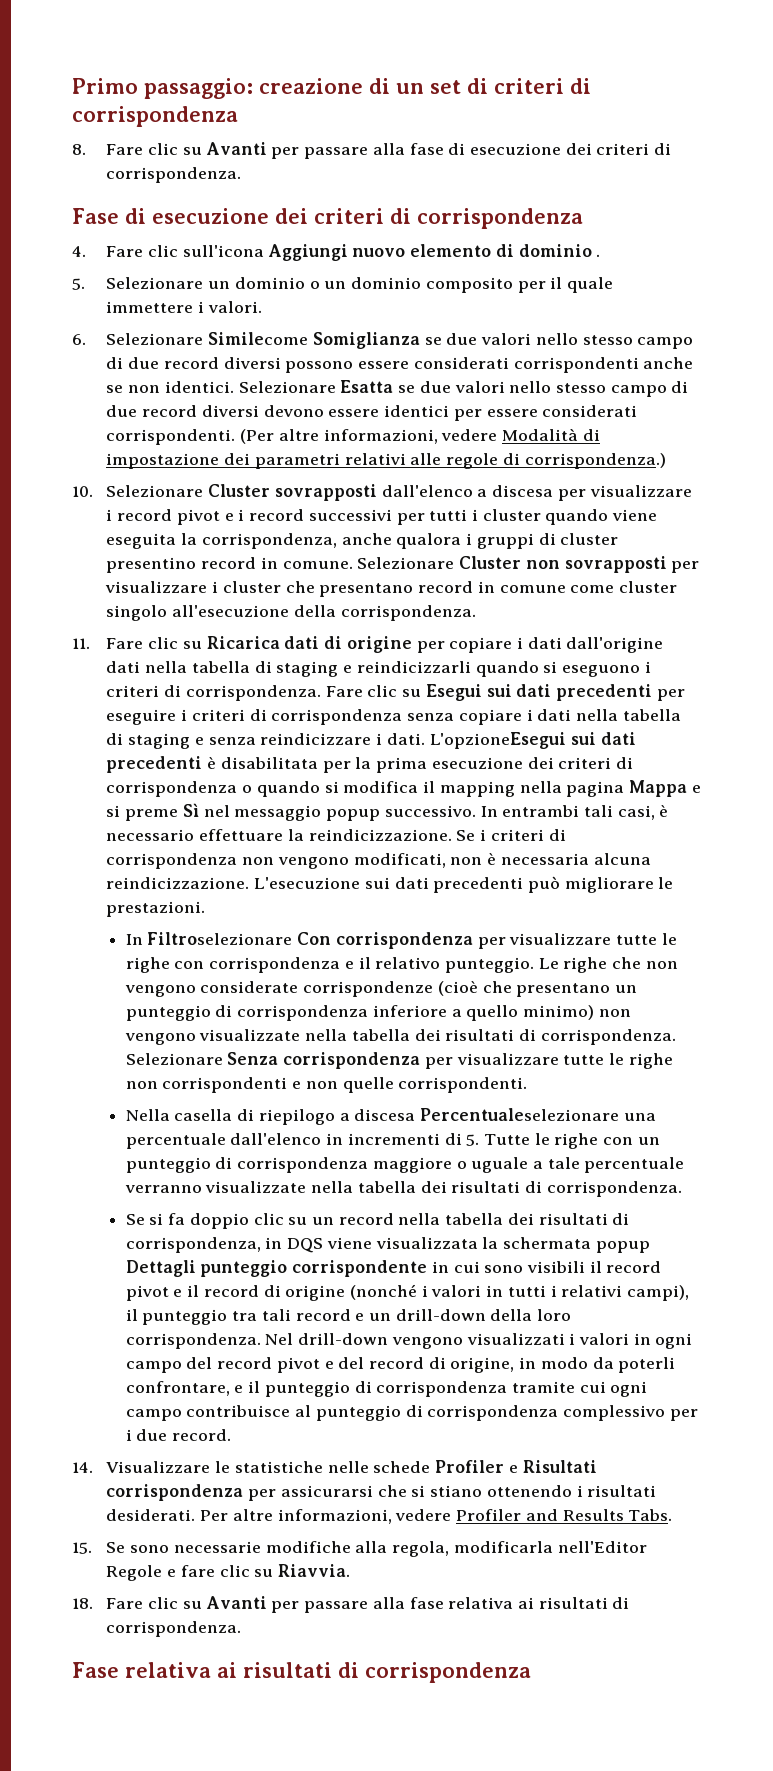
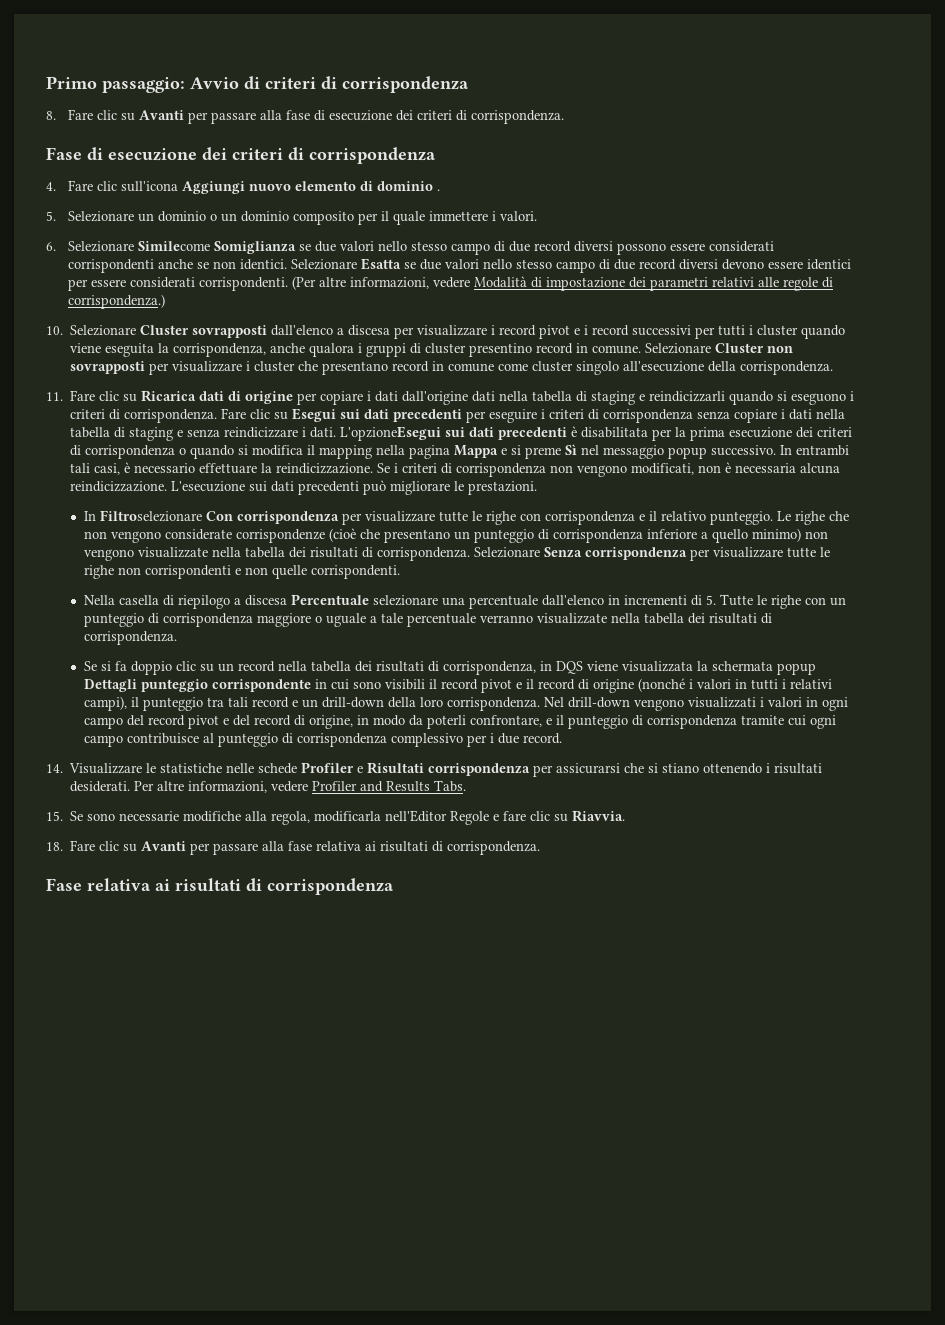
[259,78,461,94] creazione di un set -> [190,77,239,89] Avvio
[420,1108,620,1121] Percentualeselezionare -> [291,594,439,606] Percentuale selezionare

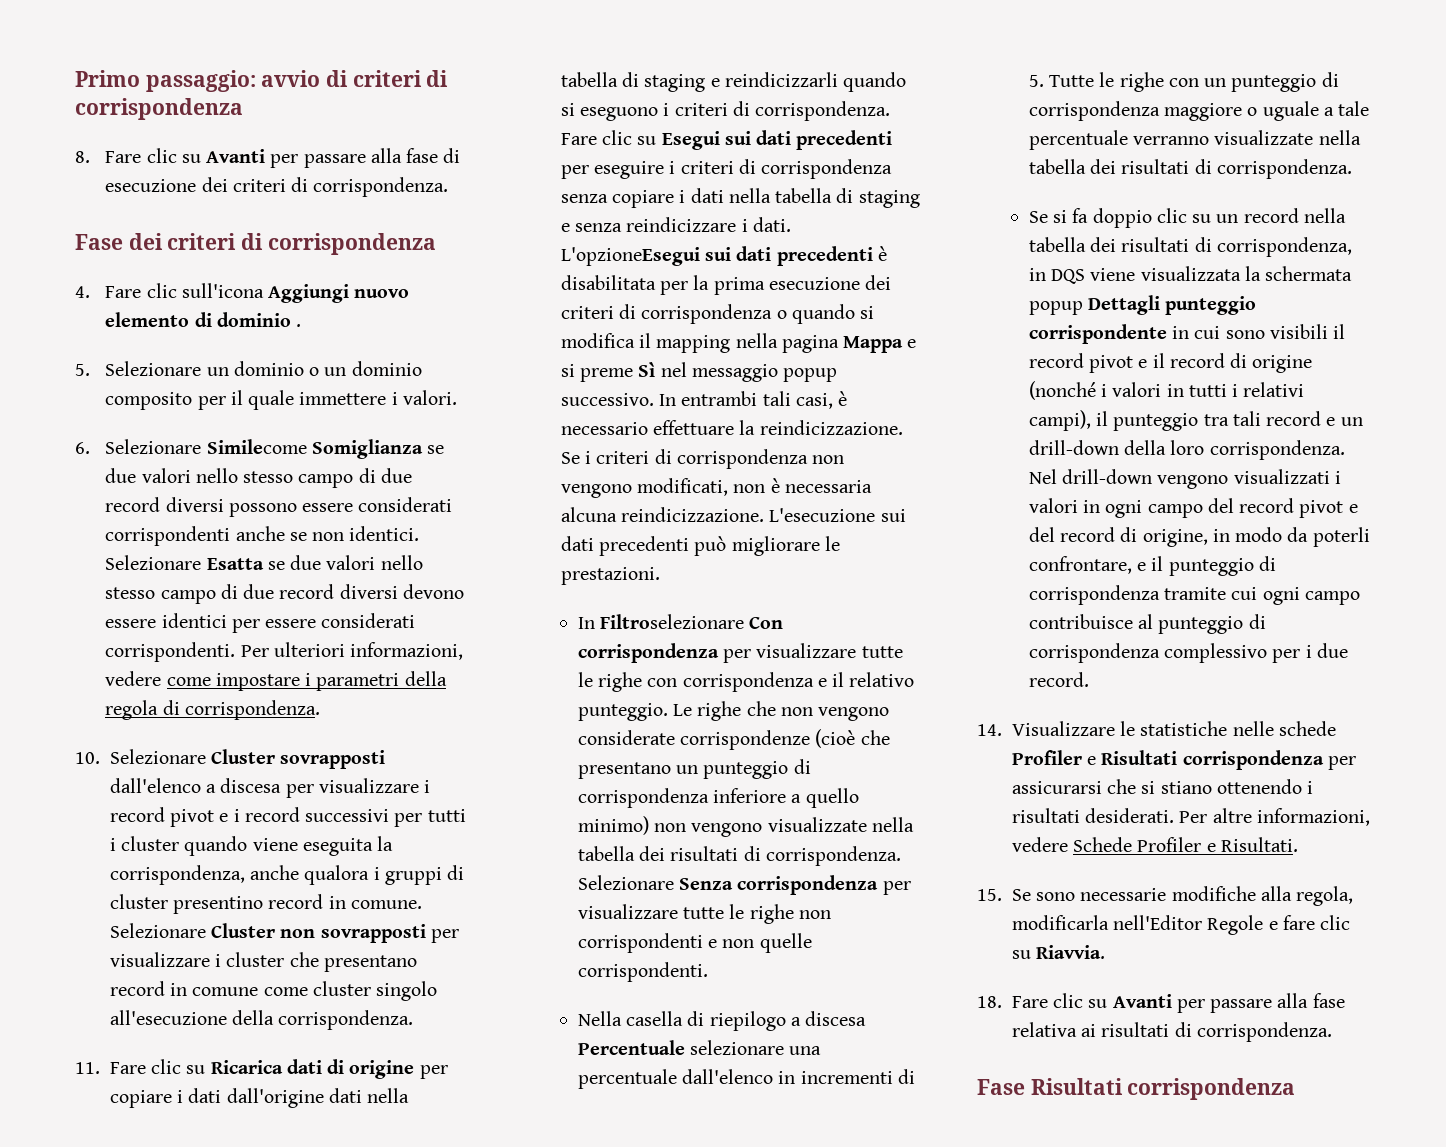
[190,77,239,89] Avvio -> [261,70,321,87] avvio
[87,147,197,161] di esecuzione -> (123, 242) none
[292,276,834,291] [68,294,166,309] (Per altre informazioni, vedere Modalità di impostazione dei parametri relativi alle regole di corrispondenza.) -> [240,642,464,660] [105,671,447,691] [105,700,320,720] Per ulteriori informazioni, vedere come impostare i parametri della regola di corrispondenza.
[312,780,467,792] Profiler and Results Tabs. -> [1073,837,1298,852] Schede Profiler e Risultati.
[87,878,262,891] relativa ai risultati di -> [1030,1078,1123,1095] Risultati

